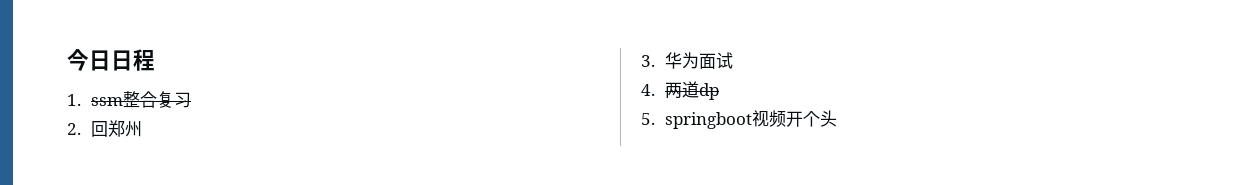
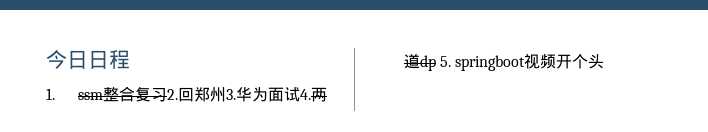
(192, 100) // -> (167, 95) none
(143, 129) // -> (226, 94) none
(734, 60) // -> (300, 94) none
(720, 91) // -> (436, 63) none

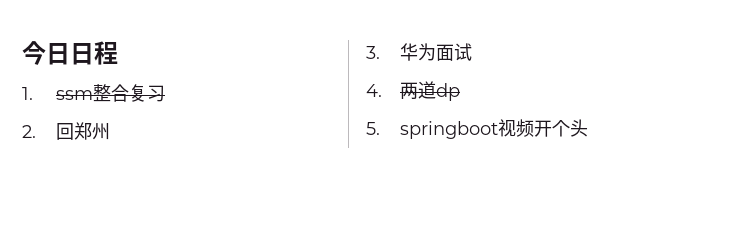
(167, 95) none -> (165, 93) //
(226, 94) none -> (110, 131) //
(300, 94) none -> (472, 52) //
(436, 63) none -> (460, 92) //

